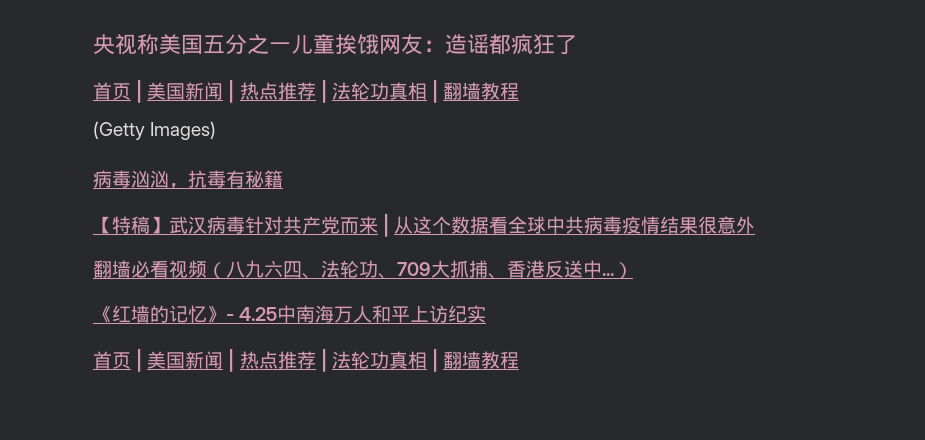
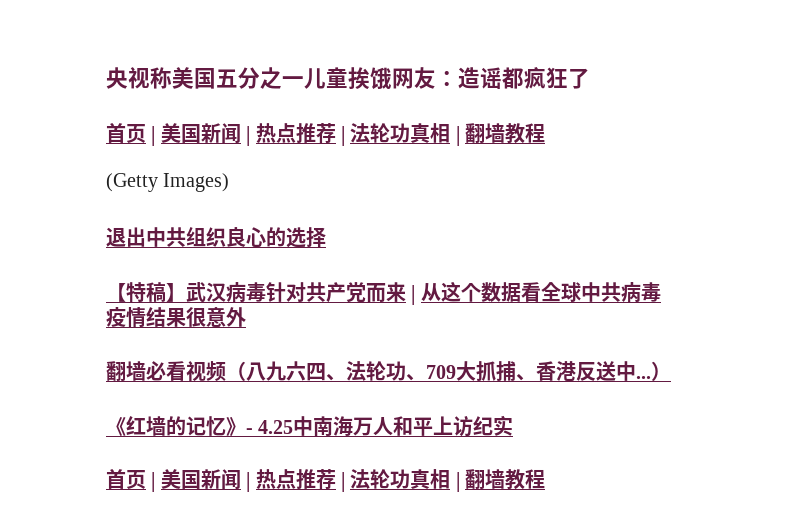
[93,170,283,189] 病毒汹汹，抗毒有秘籍 -> [106,227,326,248] 退出中共组织良心的选择

